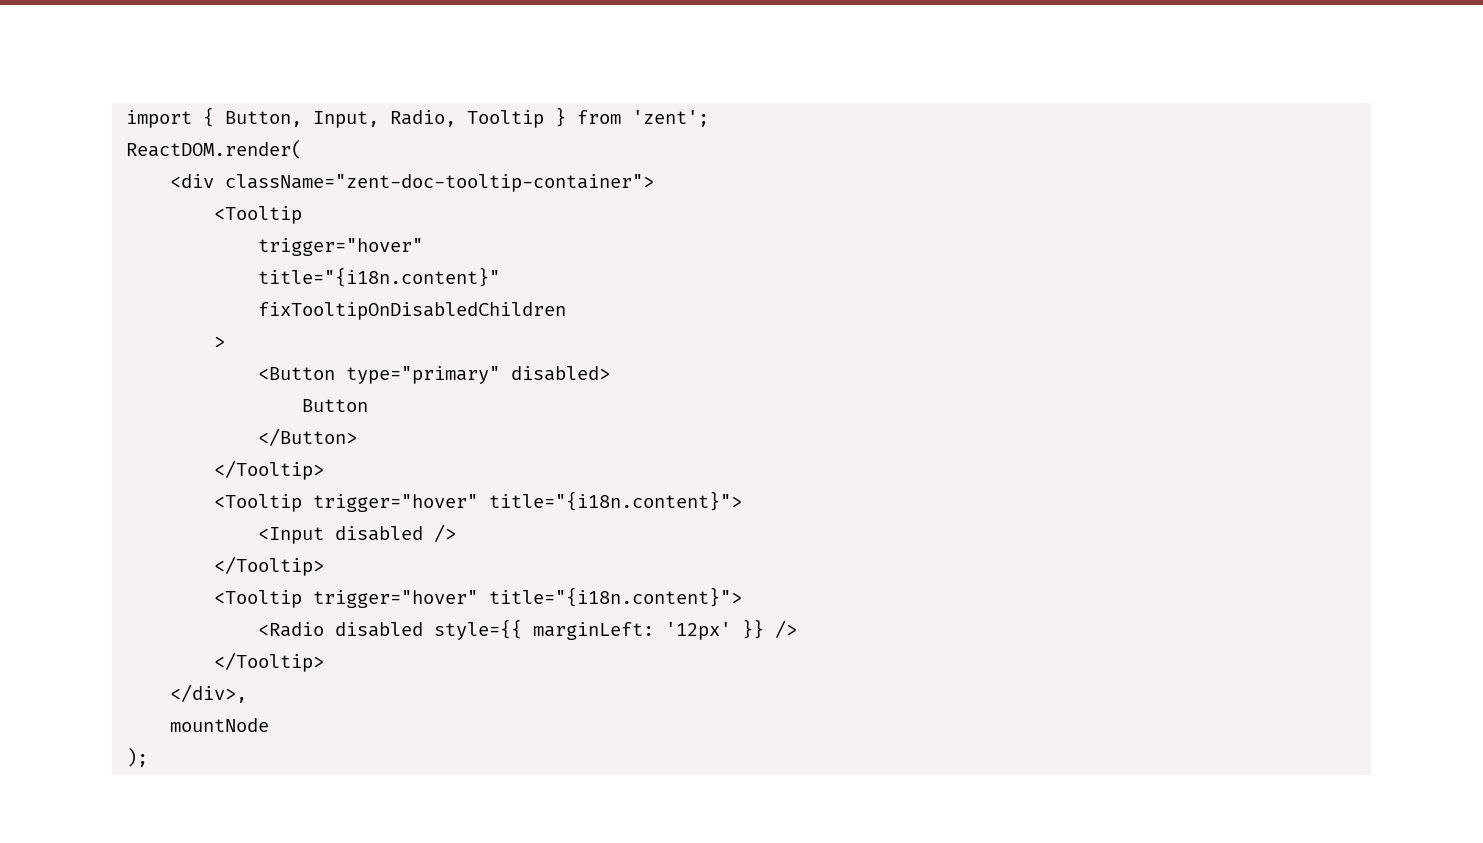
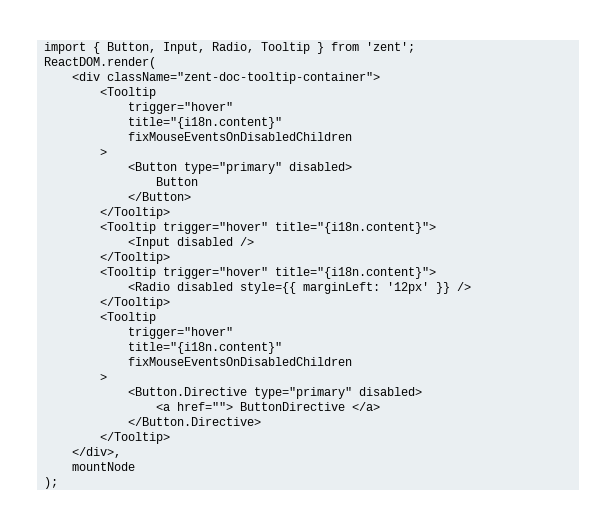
[257,302,566,320] fixTooltipOnDisabledChildren -> [127,132,352,141] fixMouseEventsOnDisabledChildren
(324, 662) none -> [99,312,156,324] [127,327,233,339] [127,342,282,354] [127,357,352,366] [99,374,107,381] [127,387,422,399] [155,402,380,411] [127,417,261,426] [99,432,170,444] // <Tooltip // trigger="hover" // title="{i18n.content}" // fixMouseEventsOnDisabledChildren // > // <Button.Directive type="primary" disabled> // <a href=""> ButtonDirective </a> // </Button.Directive> // </Tooltip>

